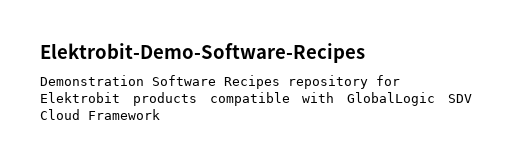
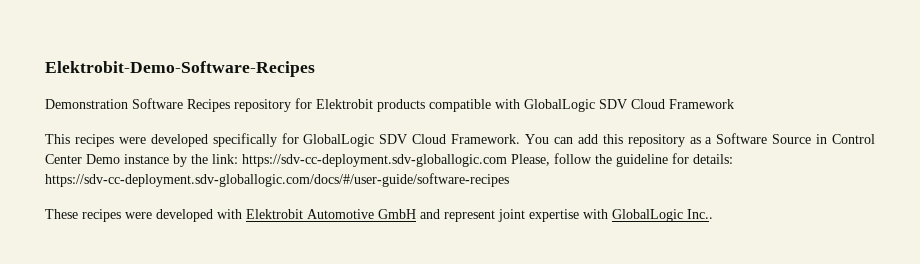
(160, 114) none -> [45,133,875,147] [45,153,733,167] [45,173,509,187] [45,209,713,222] // This recipes were developed specifically for GlobalLogic SDV Cloud Framework. You can add this repository as a Software Source in Control Center Demo instance by the link: https://sdv-cc-deployment.sdv-globallogic.com Please, follow the guideline for details: https://sdv-cc-deployment.sdv-globallogic.com/docs/#/user-guide/software-recipes // These recipes were developed with Elektrobit Automotive GmbH and represent joint expertise with GlobalLogic Inc..

